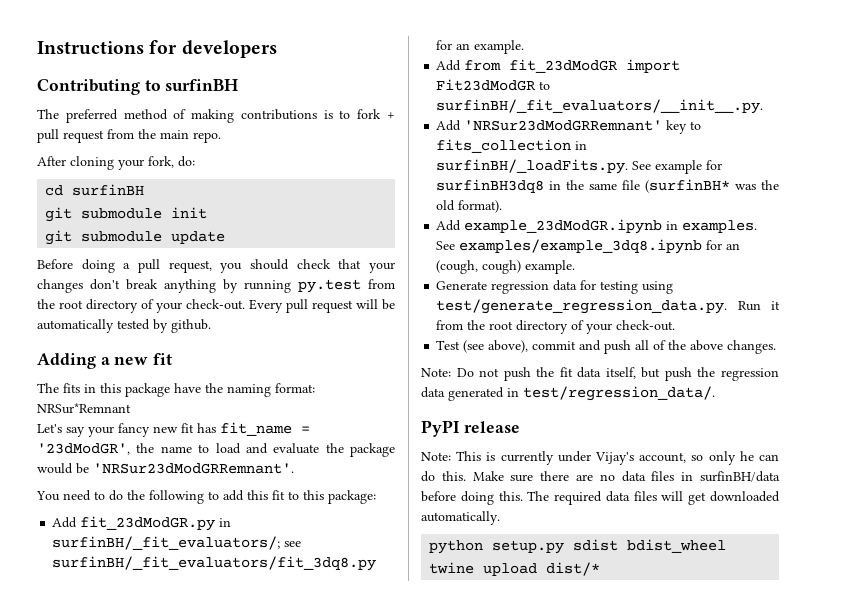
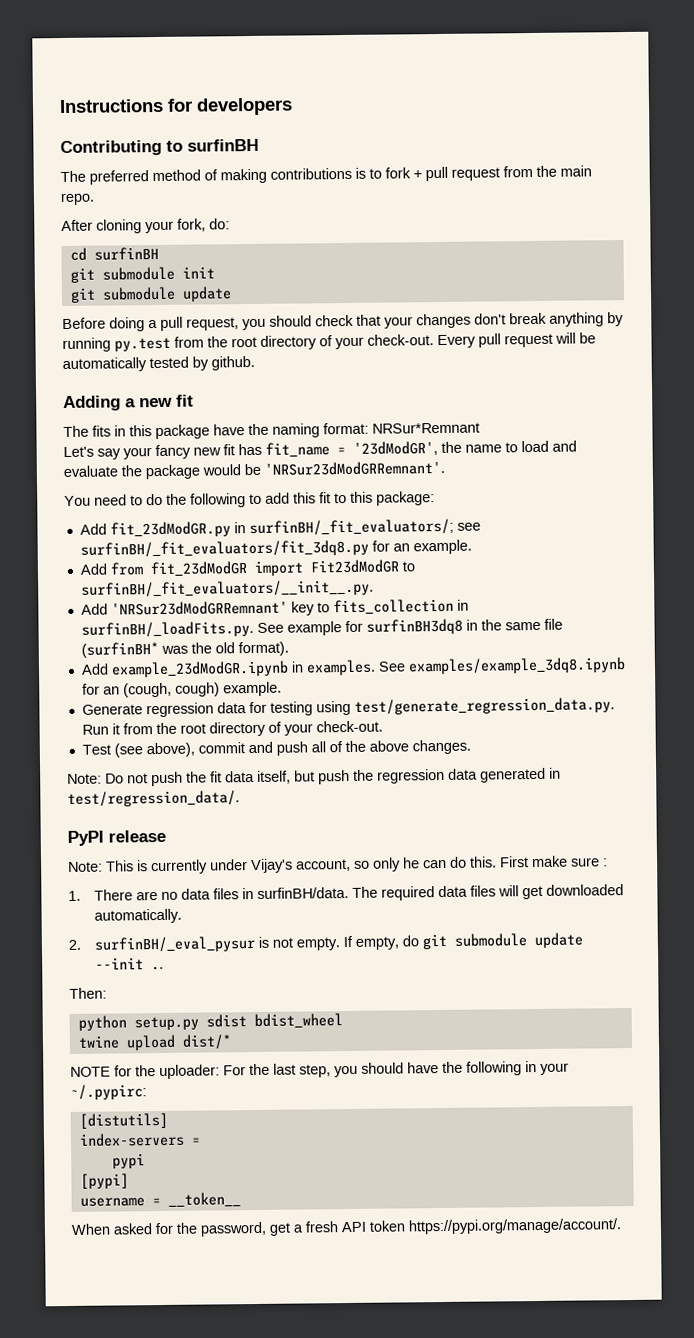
[472,471,570,482] Make sure there -> [500,855,608,868] [68,889,133,901] First make sure : // 1. There
[700,471,780,482] [421,491,523,505] surfinBH/data before doing this. -> [256,886,349,899] surfinBH/data.
(500, 518) none -> [68,932,583,953] [94,957,164,971] [69,987,107,999] // 2. surfinBH/_eval_pysur is not empty. If empty, do git submodule update --init .. // Then:
(601, 569) none -> [70,1061,569,1080] [70,1084,147,1100] [78,1112,168,1129] [78,1132,201,1147] [111,1153,145,1169] [79,1173,129,1189] [79,1192,241,1207] [71,1218,622,1237] // NOTE for the uploader: For the last step, you should have the following in your ~/.pypirc: // [distutils] // index-servers = // pypi // [pypi] // username = __token__ // When asked for the password, get a fresh API token https://pypi.org/manage/account/.

